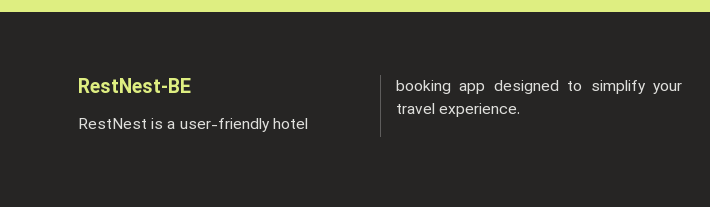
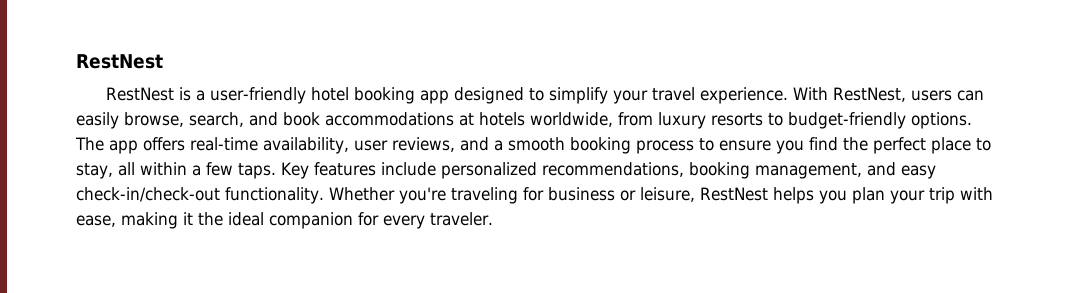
[78,78,191,93] RestNest-BE -> [76,54,163,69] RestNest
(521, 110) none -> [793,87,985,102] [76,112,972,129] [75,137,991,154] [76,162,936,179] [76,187,993,204] [76,212,493,229] With RestNest, users can easily browse, search, and book accommodations at hotels worldwide, from luxury resorts to budget-friendly options. The app offers real-time availability, user reviews, and a smooth booking process to ensure you find the perfect place to stay, all within a few taps. Key features include personalized recommendations, booking management, and easy check-in/check-out functionality. Whether you're traveling for business or leisure, RestNest helps you plan your trip with ease, making it the ideal companion for every traveler.

